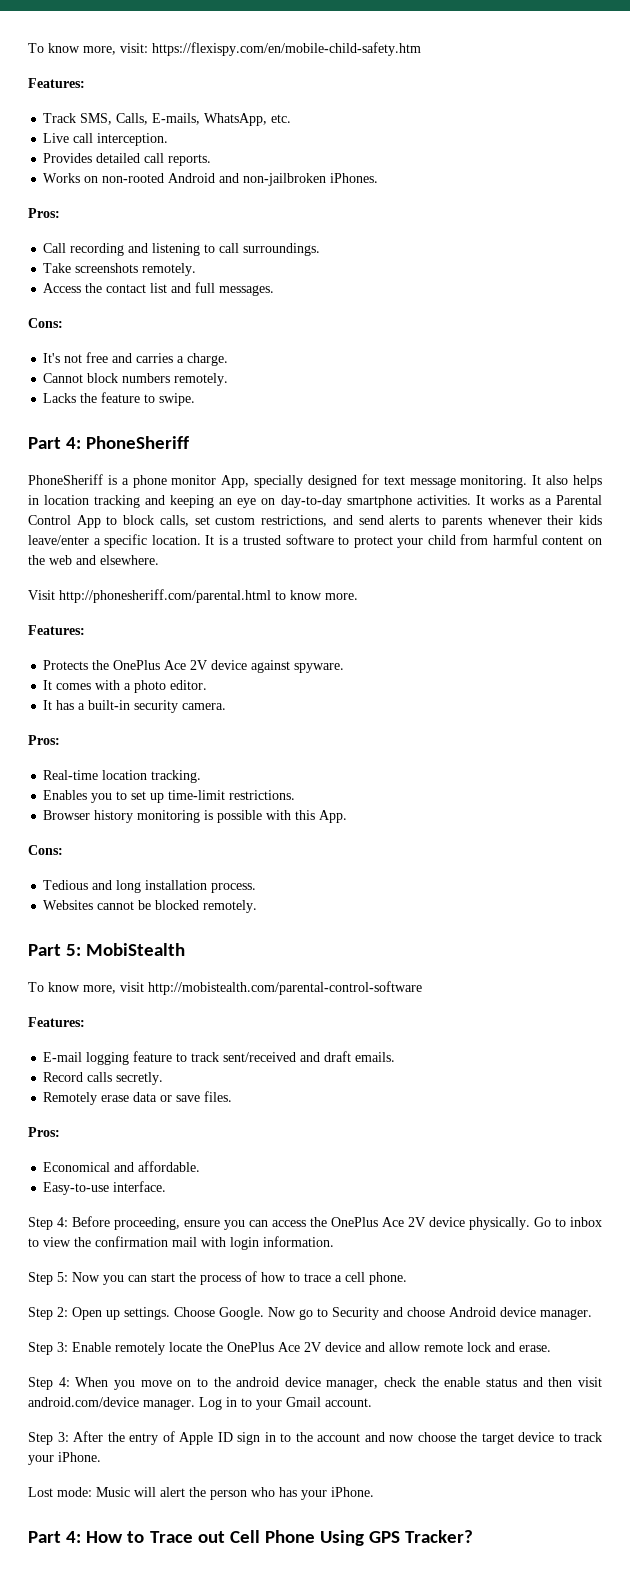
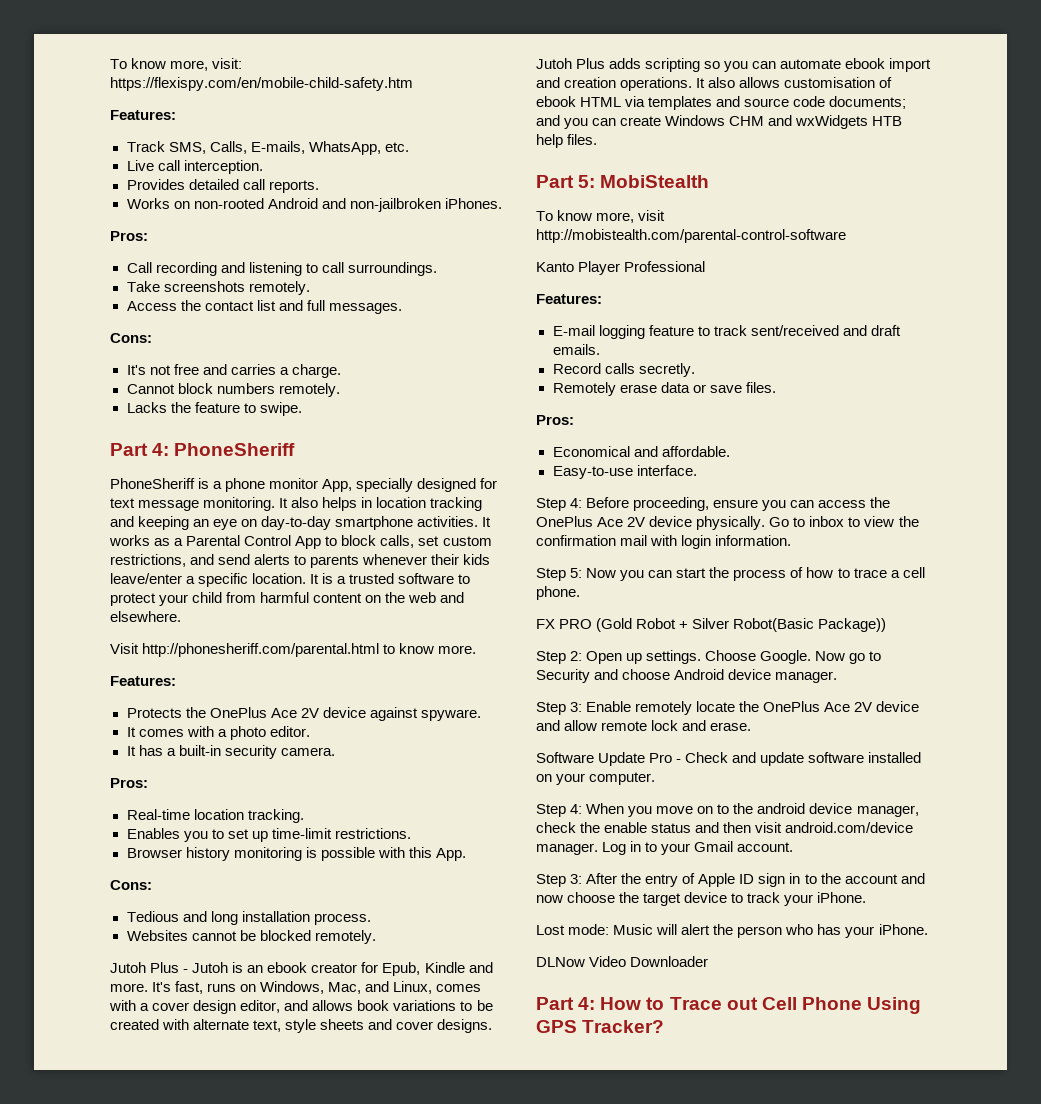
(258, 906) none -> [110,962,493,976] [110,981,482,994] [109,1000,493,1014] [110,1019,493,1033] [536,58,932,72] [536,77,893,91] [536,96,907,110] [536,115,903,129] [536,134,598,148] // Jutoh Plus - Jutoh is an ebook creator for Epub, Kindle and more. It's fast, runs on Windows, Mac, and Linux, comes with a cover design editor, and allows book variations to be created with alternate text, style sheets and cover designs. Jutoh Plus adds scripting so you can automate ebook import and creation operations. It also allows customisation of ebook HTML via templates and source code documents; and you can create Windows CHM and wxWidgets HTB help files.
(422, 988) none -> [536,261,706,275] // Kanto Player Professional
(407, 1278) none -> [536,618,887,632] // FX PRO (Gold Robot + Silver Robot(Basic Package))
(551, 1348) none -> [536,752,922,766] [536,772,656,785] // Software Update Pro - Check and update software installed on your computer.
(374, 1492) none -> [536,956,709,967] // DLNow Video Downloader

